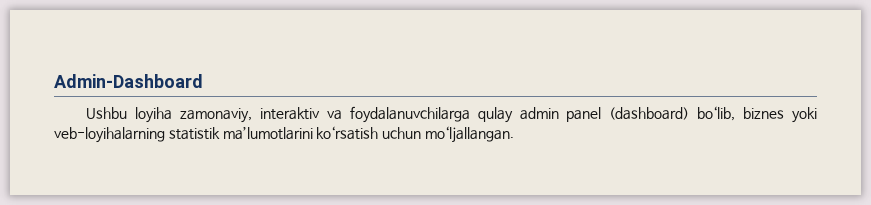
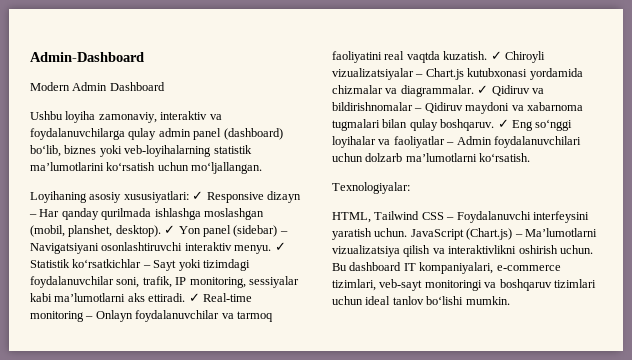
(203, 81) none -> [30,82,165,91] // Modern Admin Dashboard
(514, 134) none -> [30,191,301,203] [29,208,264,220] [30,225,288,237] [30,242,286,254] [30,259,250,271] [30,276,299,288] [30,293,252,302] [30,310,273,322] [332,51,545,63] [332,68,583,80] [332,85,544,97] [332,102,583,114] [332,119,573,131] [332,136,581,148] [332,153,531,162] [332,182,410,194] [332,211,589,223] [332,228,597,240] [332,245,593,257] [332,262,561,274] [332,279,596,291] [332,296,510,305] // Loyihaning asosiy xususiyatlari: ✓ Responsive dizayn – Har qanday qurilmada ishlashga moslashgan (mobil, planshet, desktop). ✓ Yon panel (sidebar) – Navigatsiyani osonlashtiruvchi interaktiv menyu. ✓ Statistik ko‘rsatkichlar – Sayt yoki tizimdagi foydalanuvchilar soni, trafik, IP monitoring, sessiyalar kabi ma’lumotlarni aks ettiradi. ✓ Real-time monitoring – Onlayn foydalanuvchilar va tarmoq faoliyatini real vaqtda kuzatish. ✓ Chiroyli vizualizatsiyalar – Chart.js kutubxonasi yordamida chizmalar va diagrammalar. ✓ Qidiruv va bildirishnomalar – Qidiruv maydoni va xabarnoma tugmalari bilan qulay boshqaruv. ✓ Eng so‘nggi loyihalar va faoliyatlar – Admin foydalanuvchilari uchun dolzarb ma’lumotlarni ko‘rsatish. // Texnologiyalar: // HTML, Tailwind CSS – Foydalanuvchi interfeysini yaratish uchun. JavaScript (Chart.js) – Ma’lumotlarni vizualizatsiya qilish va interaktivlikni oshirish uchun. Bu dashboard IT kompaniyalari, e-commerce tizimlari, veb-sayt monitoringi va boshqaruv tizimlari uchun ideal tanlov bo‘lishi mumkin.

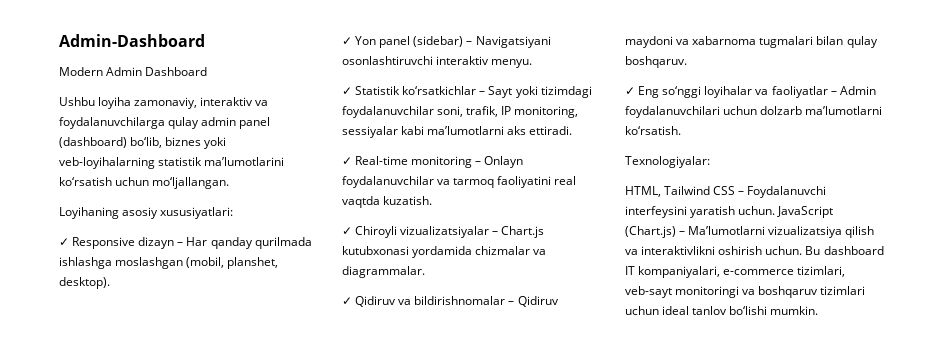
(189, 197) none -> (234, 213) //
(161, 231) none -> (110, 283) //
(272, 249) none -> (533, 63) //
(186, 297) none -> (573, 130) //
(488, 55) none -> (433, 200) //
(474, 91) none -> (425, 272) //
(495, 125) none -> (687, 62) //

